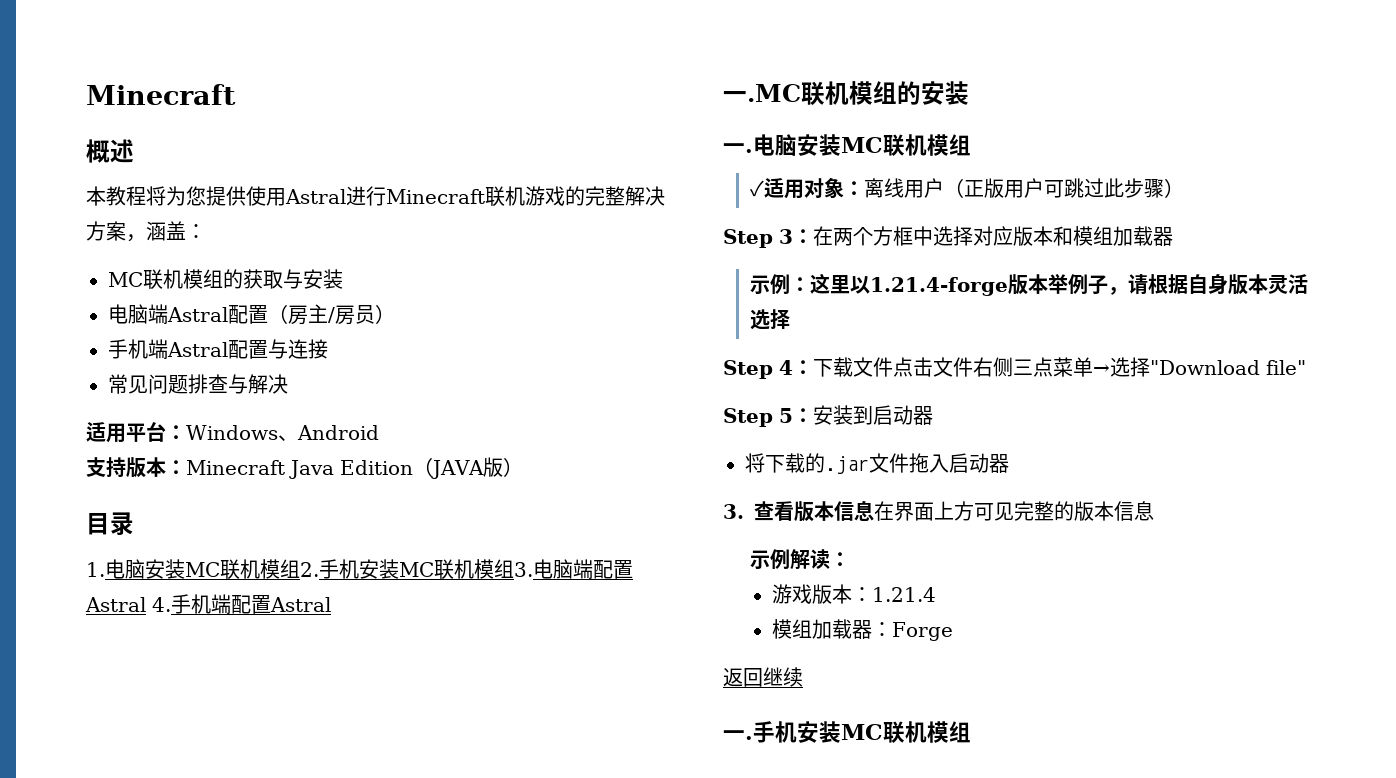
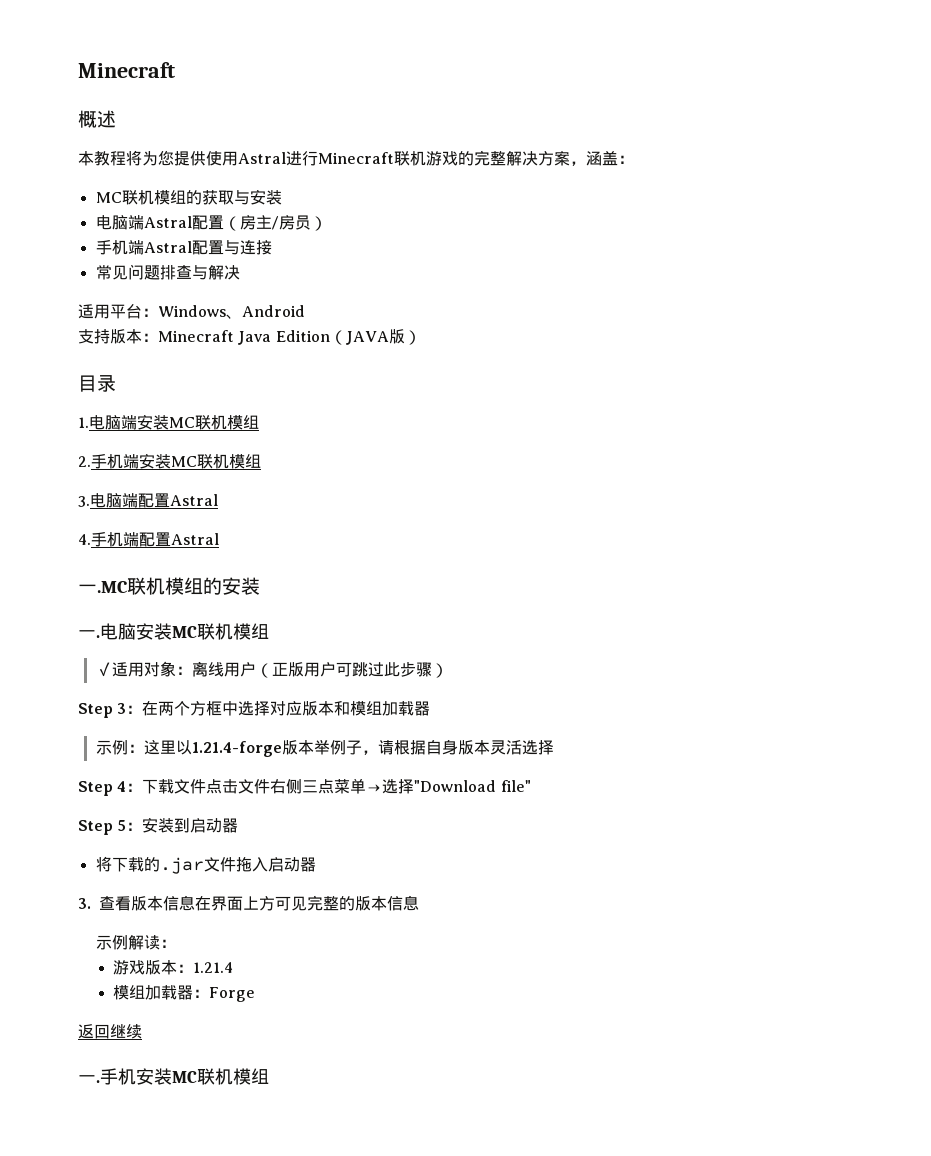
[145,559,300,580] 安装MC联机模组 -> [121,414,259,430] 端安装MC联机模组 //
[359,559,514,580] 安装MC联机模组 -> [123,453,261,469] 端安装MC联机模组 //
(146, 604) none -> (218, 500) //

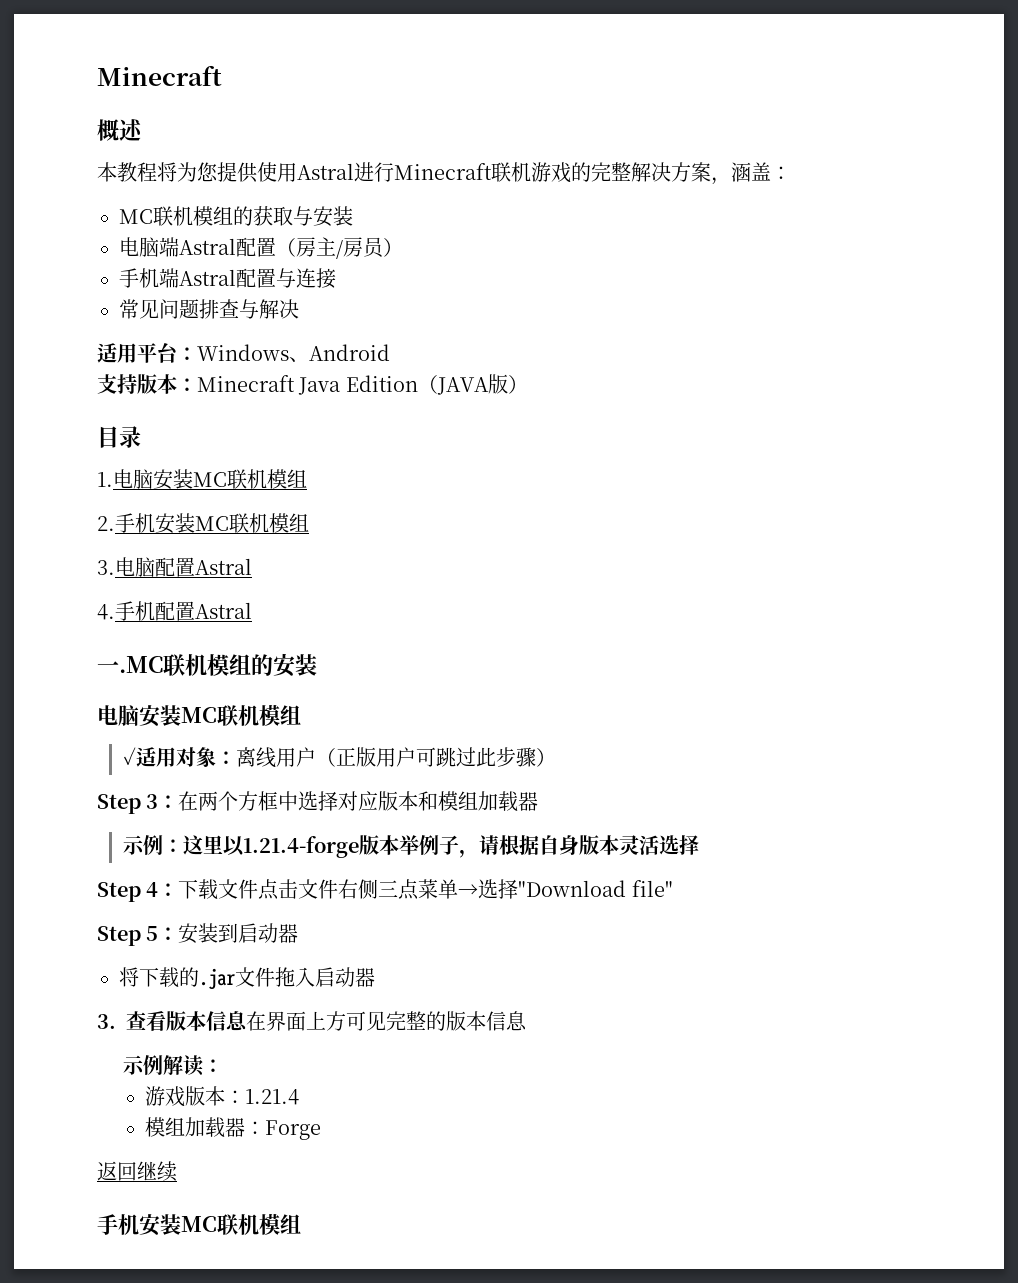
[121,415,137,430] 端 -> (153, 479) none
[123,454,139,469] 端 -> (155, 523) none
[122,493,138,508] 端 -> (155, 567) none
[123,532,139,547] 端 -> (155, 611) none
[78,630,100,638] 一. -> (317, 665) none
[78,1075,100,1083] 一. -> (177, 1171) none

